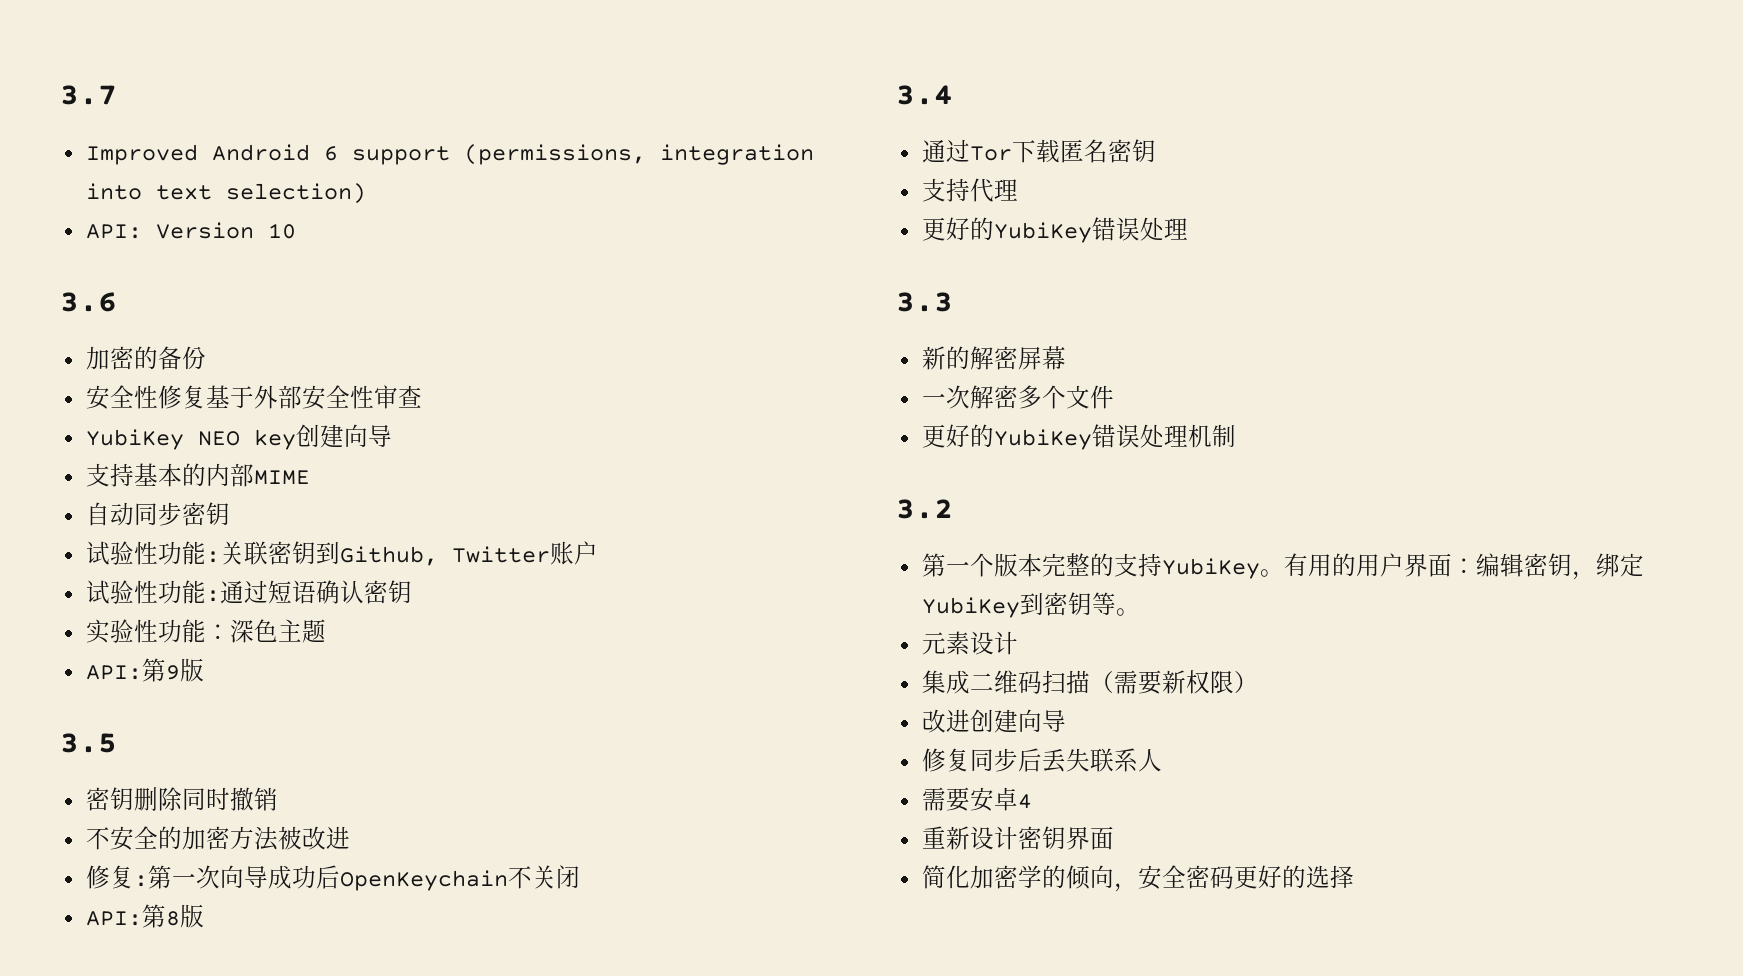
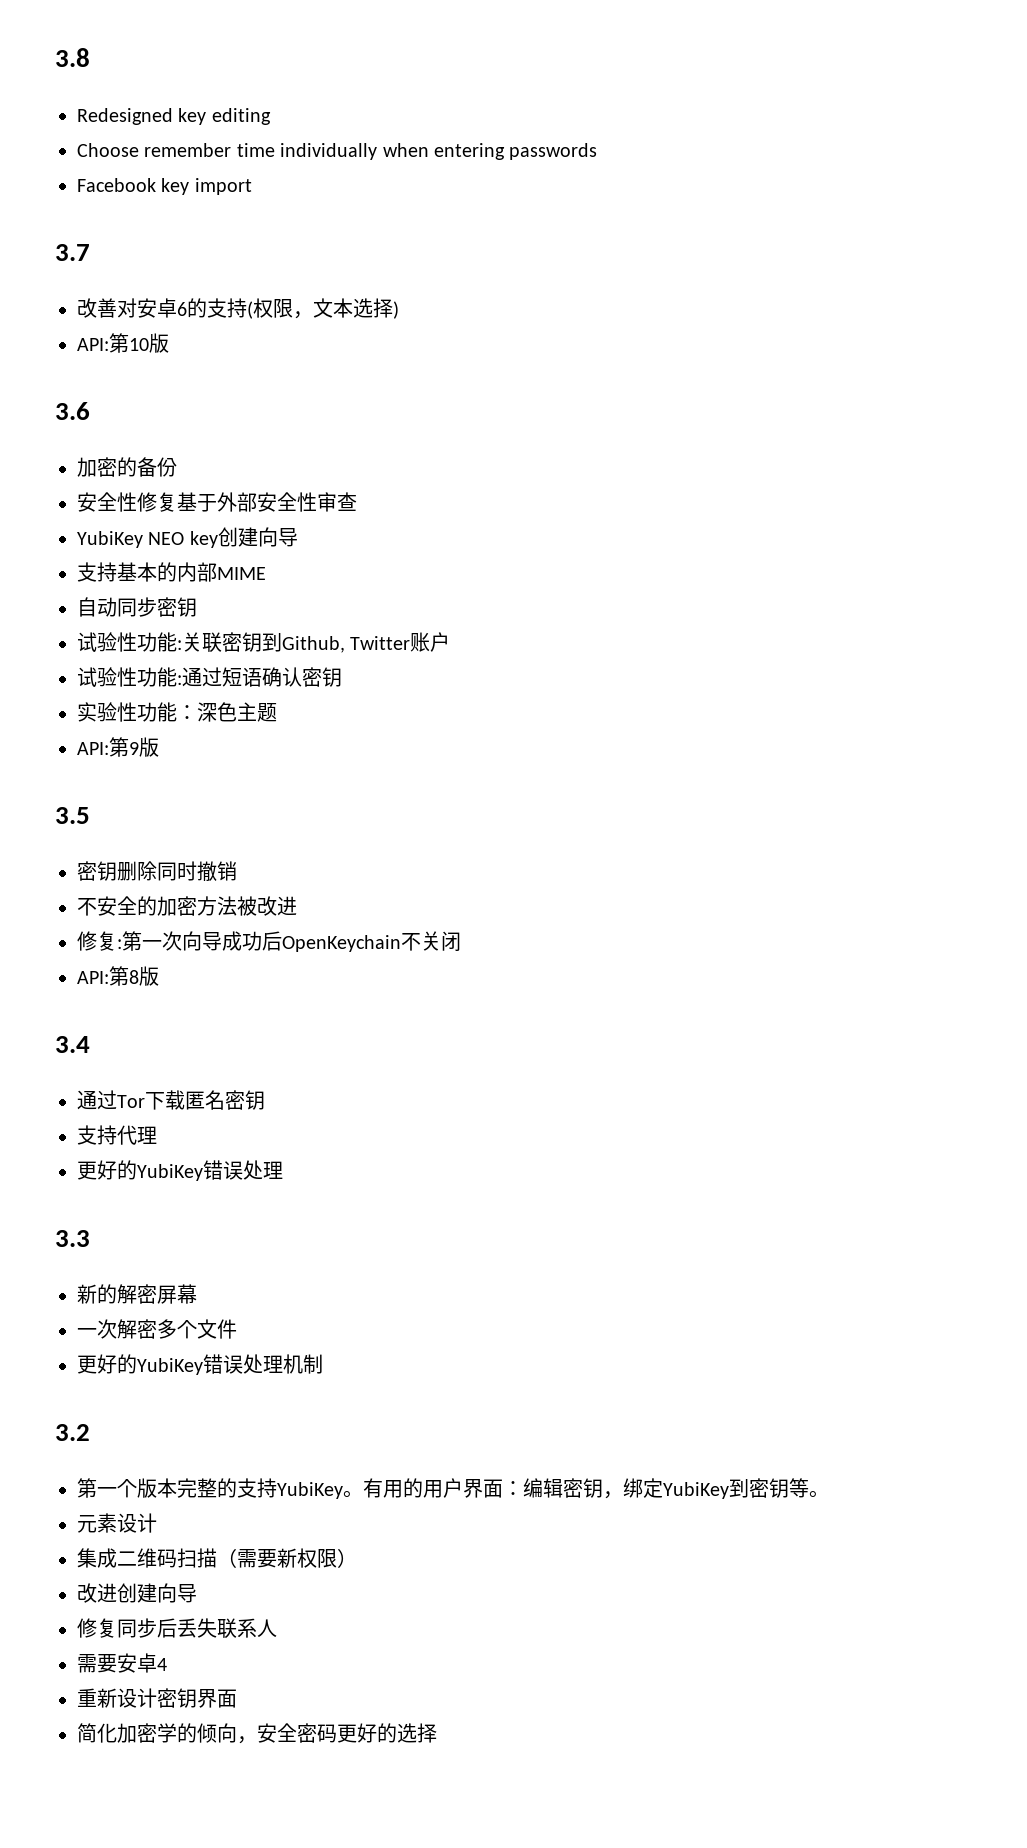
[60,85,117,105] [85,144,814,165] [85,183,366,204] [85,222,254,239] 3.7 // Improved Android 6 support (permissions, integration into text selection) // API: Version -> [55,48,90,67] [77,108,271,125] [77,143,598,160] [77,178,252,195] [55,244,90,261] [77,298,399,319] [77,333,129,353] 3.8 // Redesigned key editing // Choose remember time individually when entering passwords // Facebook key import // 3.7 // 改善对安卓6的支持(权限，文本选择) // API:第
(296, 231) none -> [149,333,169,353] 版

